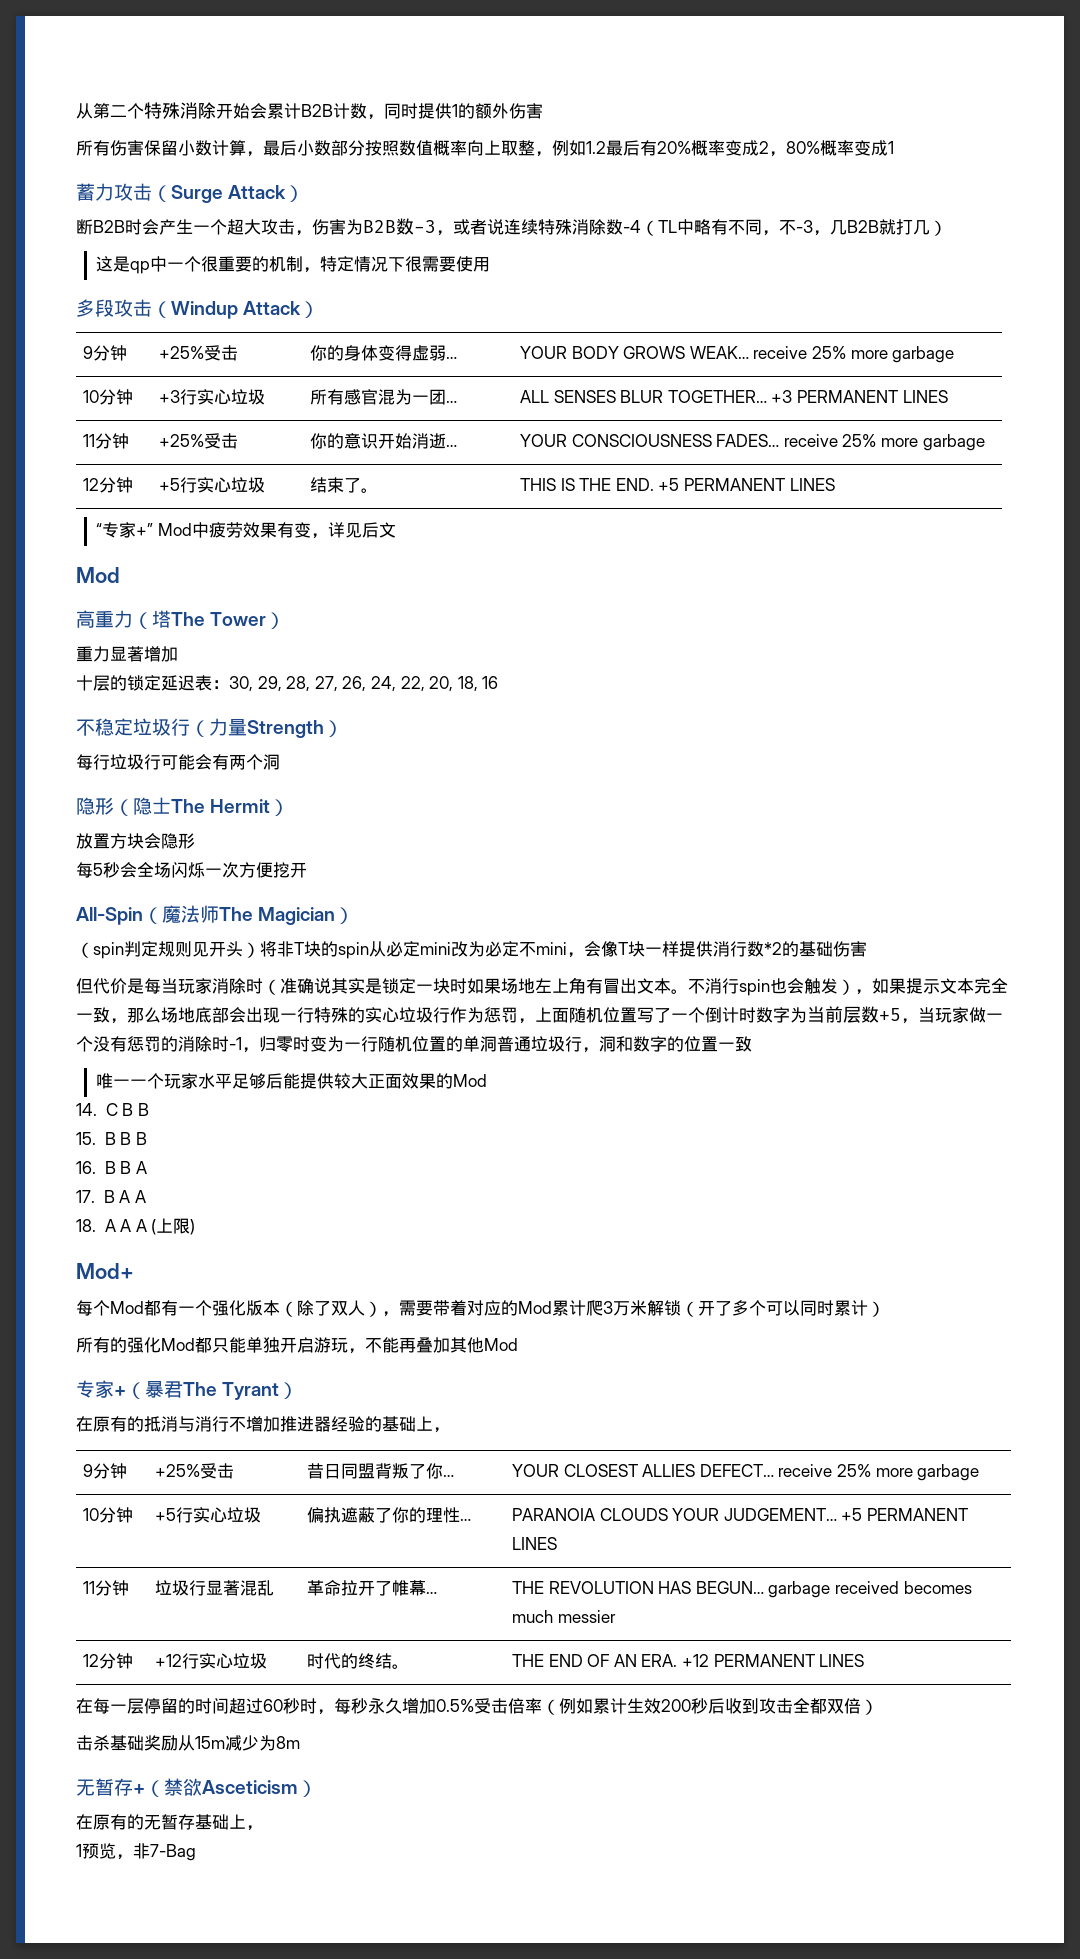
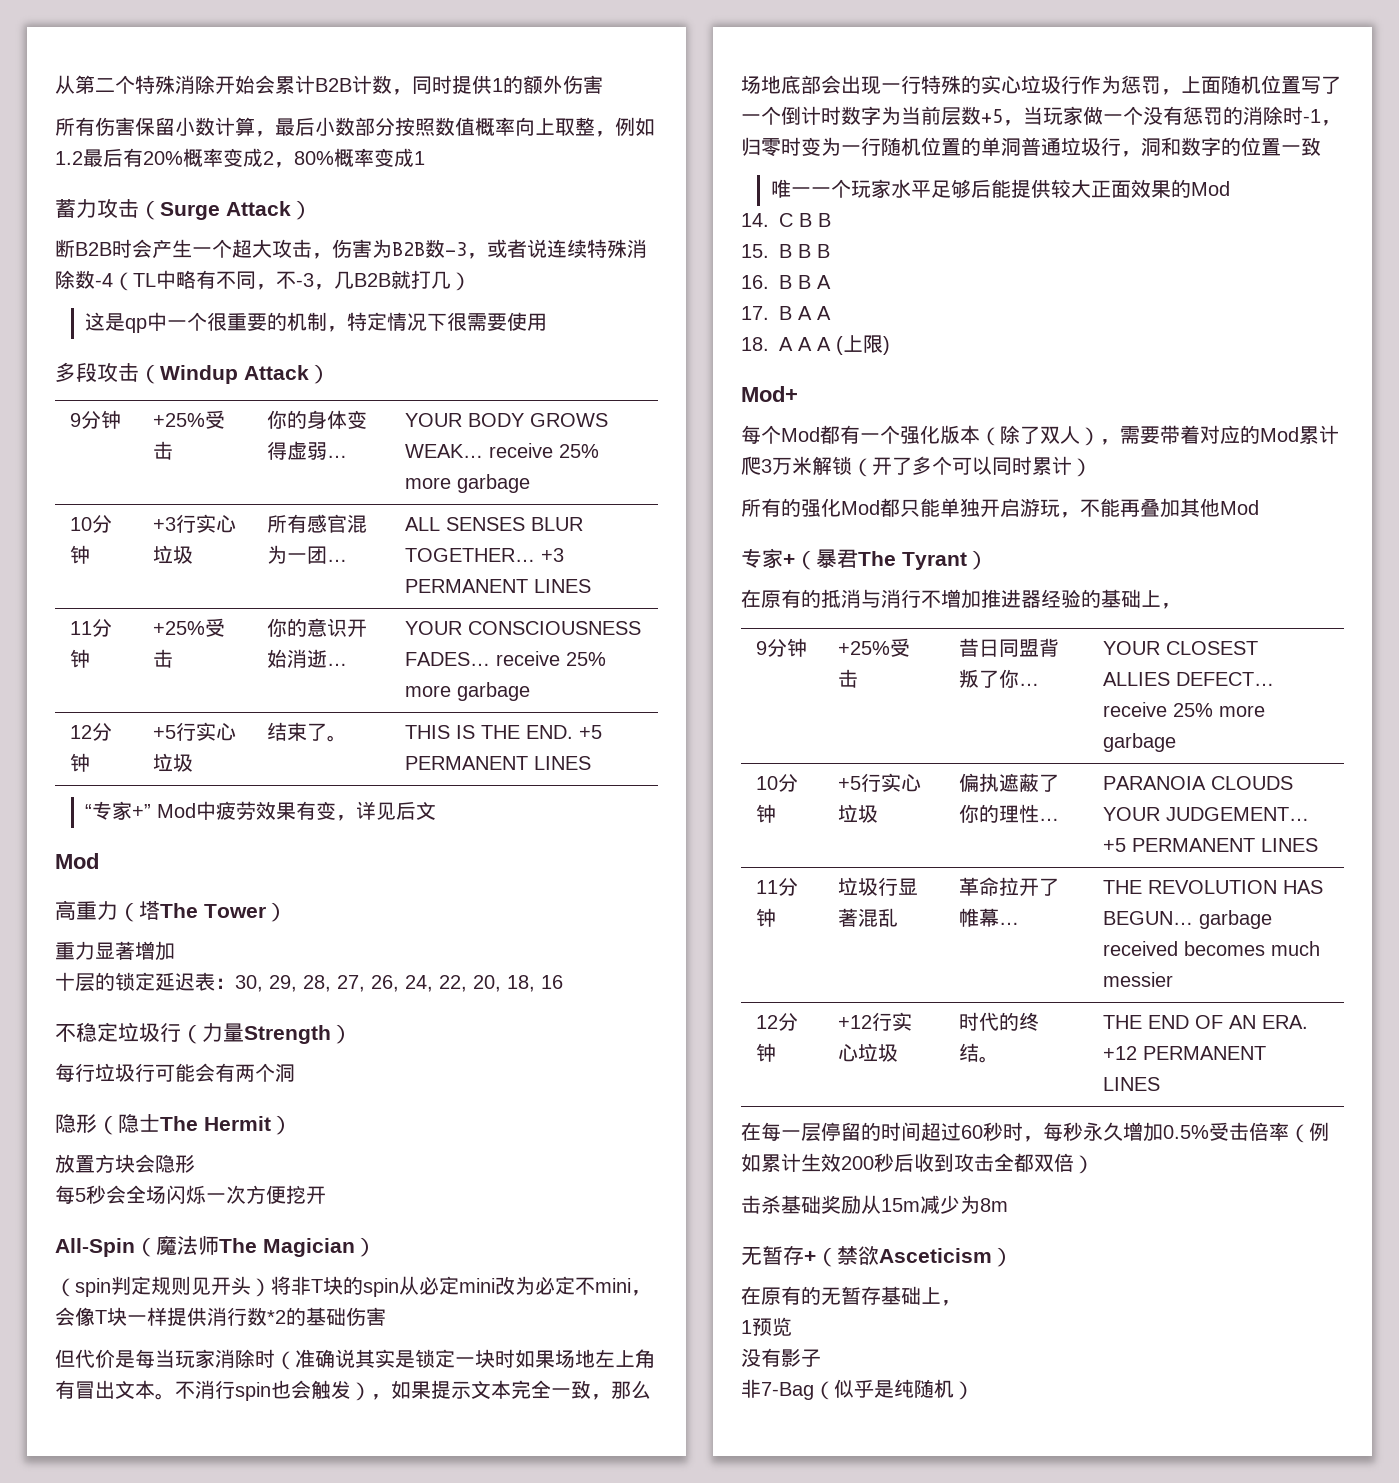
[116,1843,196,1861] ，非7-Bag -> [741,1348,821,1367] [741,1379,974,1400] // 没有影子 // 非7-Bag（似乎是纯随机）

